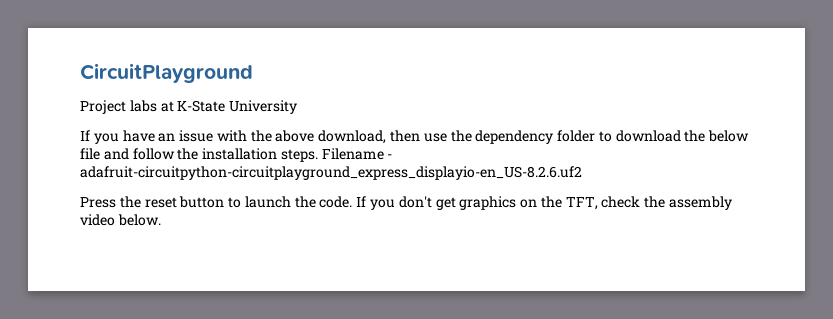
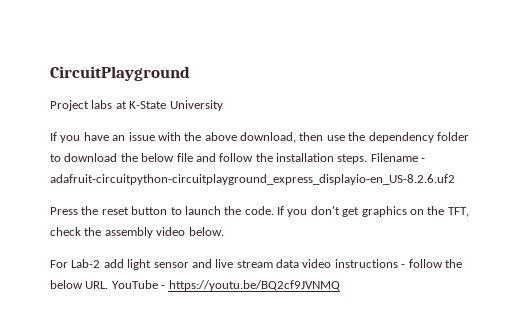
(161, 220) none -> [50,259,462,270] [50,280,340,291] // For Lab-2 add light sensor and live stream data video instructions - follow the below URL. YouTube - https://youtu.be/BQ2cf9JVNMQ

